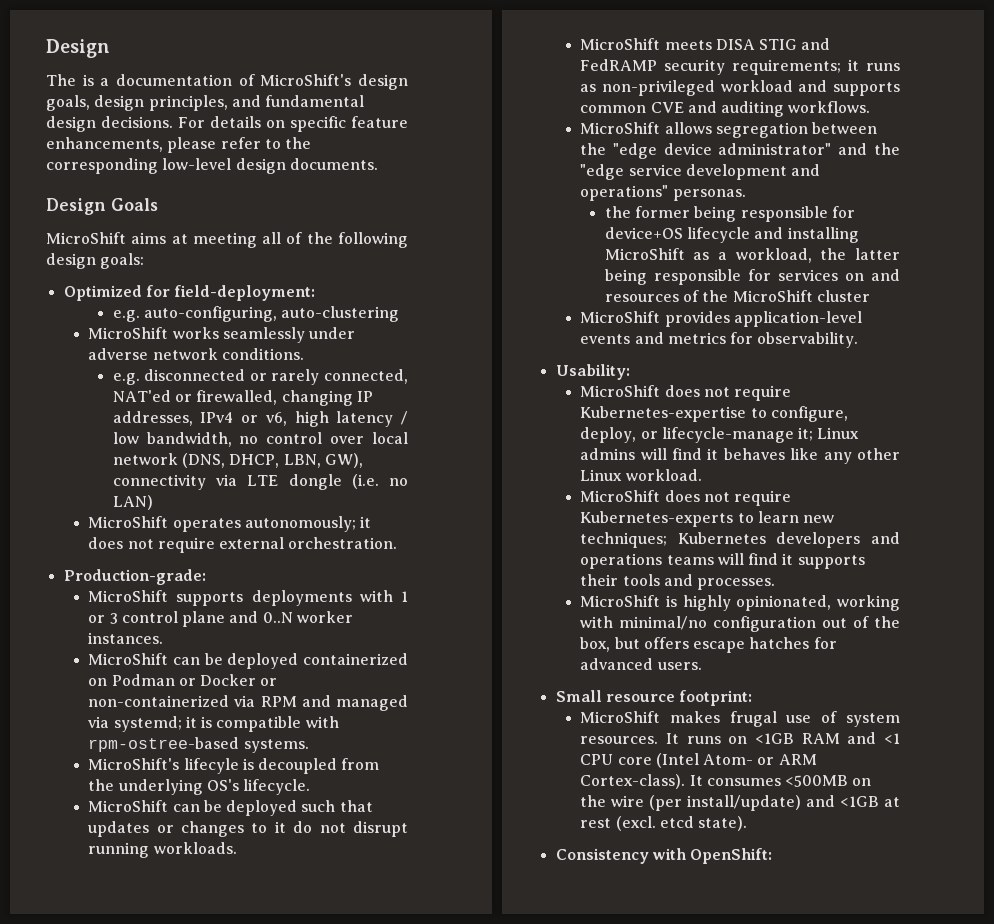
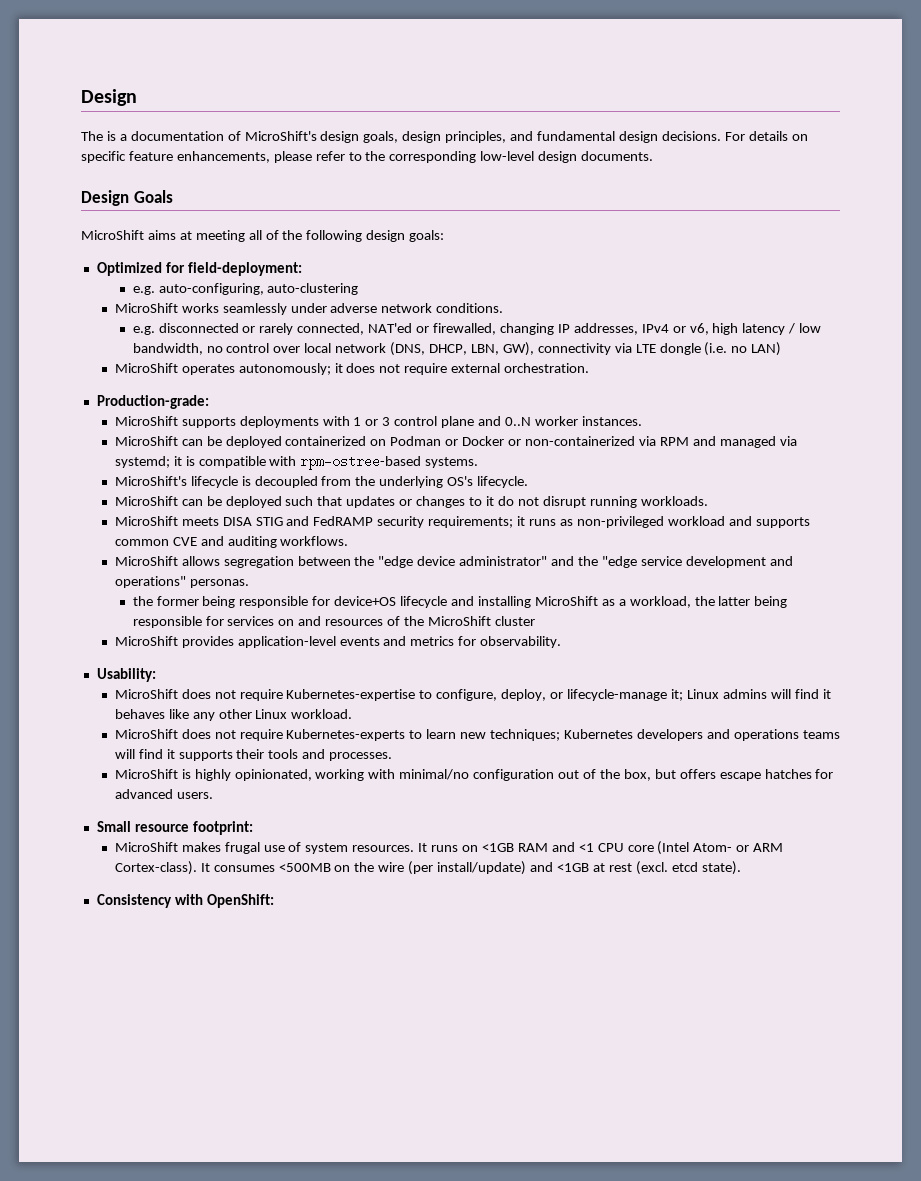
[183,758,239,774] lifecyle -> [190,476,238,488] lifecycle

